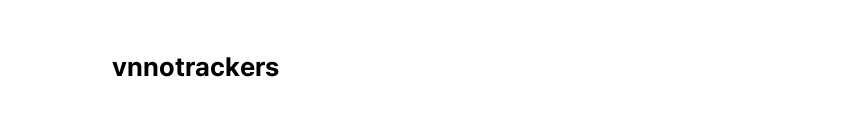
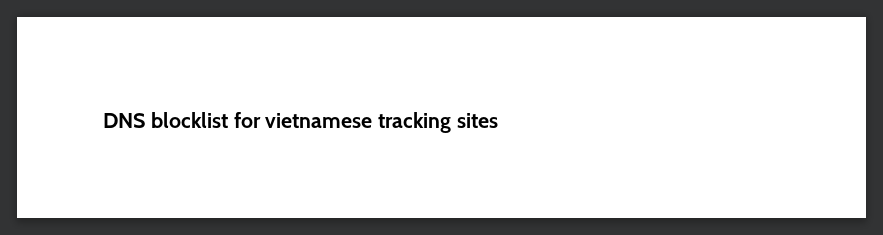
[112,57,279,77] vnnotrackers -> [103,112,499,133] DNS blocklist for vietnamese tracking sites

